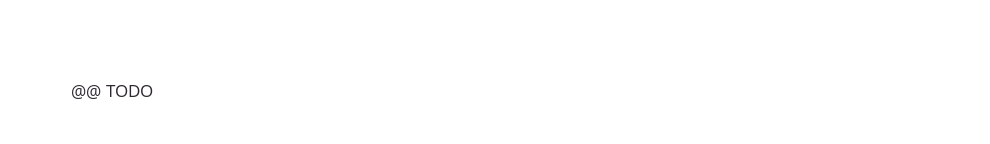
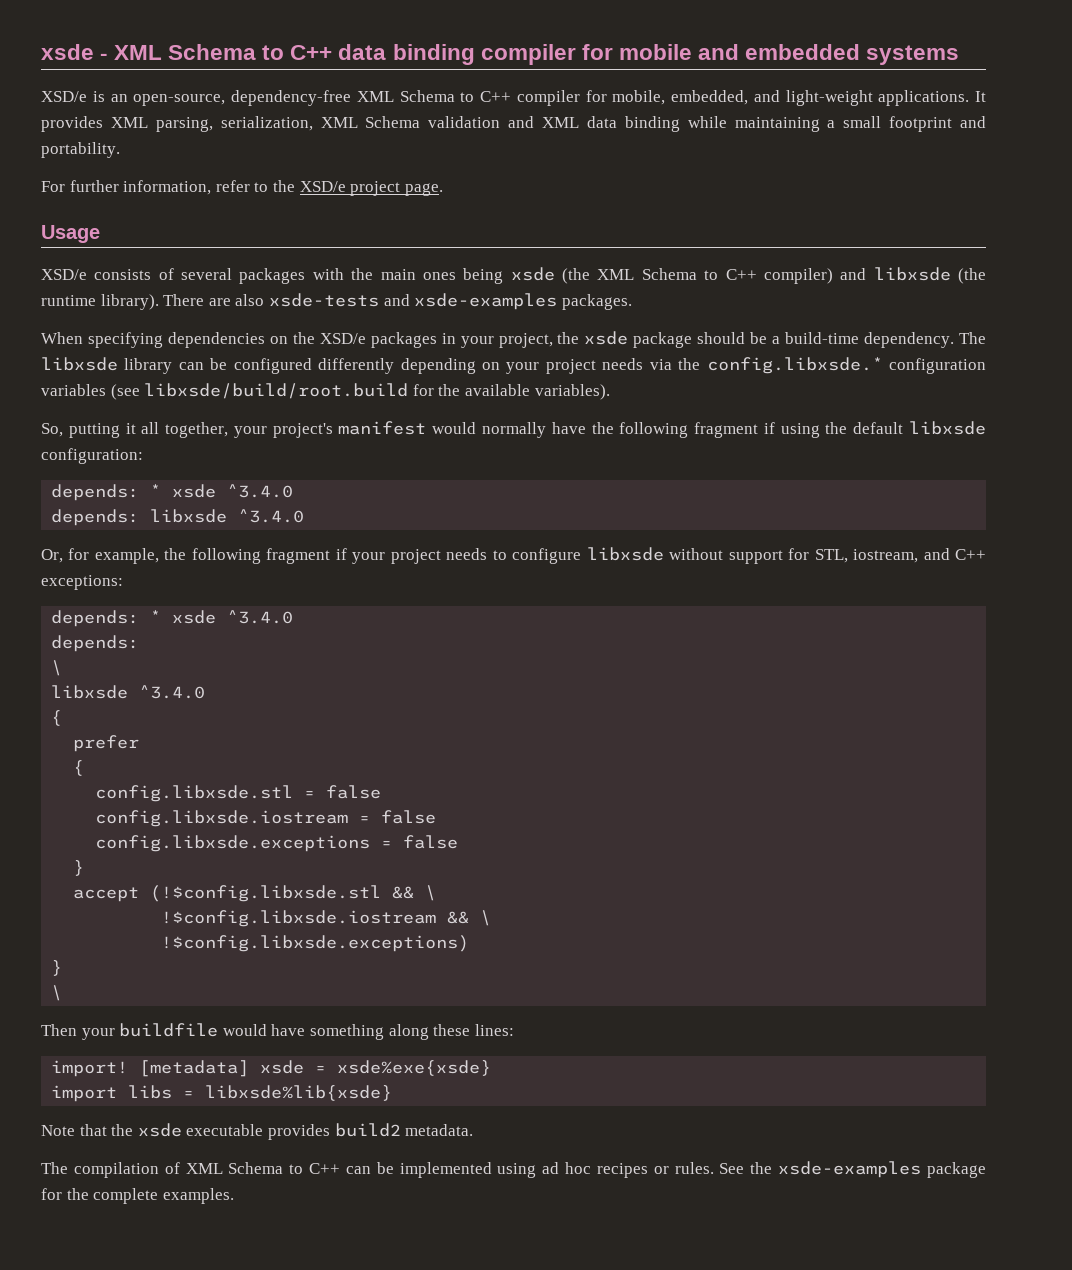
[71,85,153,99] @@ TODO -> [41,44,959,65] [41,90,986,106] [41,116,986,132] [41,142,120,158] [41,180,443,196] [41,225,100,243] [41,267,986,284] [41,293,632,310] [41,331,987,348] [41,357,987,374] [41,383,610,400] [41,421,987,438] [41,448,143,464] [51,484,294,501] [51,509,305,526] [41,547,987,564] [41,575,123,590] [51,610,294,627] [51,635,140,652] [51,660,63,676] [51,685,206,699] [51,710,63,726] [73,735,140,752] [73,760,85,776] [95,785,382,802] [95,810,437,827] [95,835,459,852] [73,860,85,876] [73,885,437,902] [161,910,492,927] [161,935,470,952] [51,960,63,976] [51,985,63,1001] [41,1023,514,1040] [51,1060,492,1077] [51,1085,393,1102] [41,1123,474,1140] [41,1161,987,1178] [41,1188,234,1204] xsde - XML Schema to C++ data binding compiler for mobile and embedded systems // XSD/e is an open-source, dependency-free XML Schema to C++ compiler for mobile, embedded, and light-weight applications. It provides XML parsing, serialization, XML Schema validation and XML data binding while maintaining a small footprint and portability. // For further information, refer to the XSD/e project page. // Usage // XSD/e consists of several packages with the main ones being xsde (the XML Schema to C++ compiler) and libxsde (the runtime library). There are also xsde-tests and xsde-examples packages. // When specifying dependencies on the XSD/e packages in your project, the xsde package should be a build-time dependency. The libxsde library can be configured differently depending on your project needs via the config.libxsde.* configuration variables (see libxsde/build/root.build for the available variables). // So, putting it all together, your project's manifest would normally have the following fragment if using the default libxsde configuration: // depends: * xsde ^3.4.0 // depends: libxsde ^3.4.0 // Or, for example, the following fragment if your project needs to configure libxsde without support for STL, iostream, and C++ exceptions: // depends: * xsde ^3.4.0 // depends: // \ // libxsde ^3.4.0 // { // prefer // { // config.libxsde.stl = false // config.libxsde.iostream = false // config.libxsde.exceptions = false // } // accept (!$config.libxsde.stl && \ // !$config.libxsde.iostream && \ // !$config.libxsde.exceptions) // } // \ // Then your buildfile would have something along these lines: // import! [metadata] xsde = xsde%exe{xsde} // import libs = libxsde%lib{xsde} // Note that the xsde executable provides build2 metadata. // The compilation of XML Schema to C++ can be implemented using ad hoc recipes or rules. See the xsde-examples package for the complete examples.

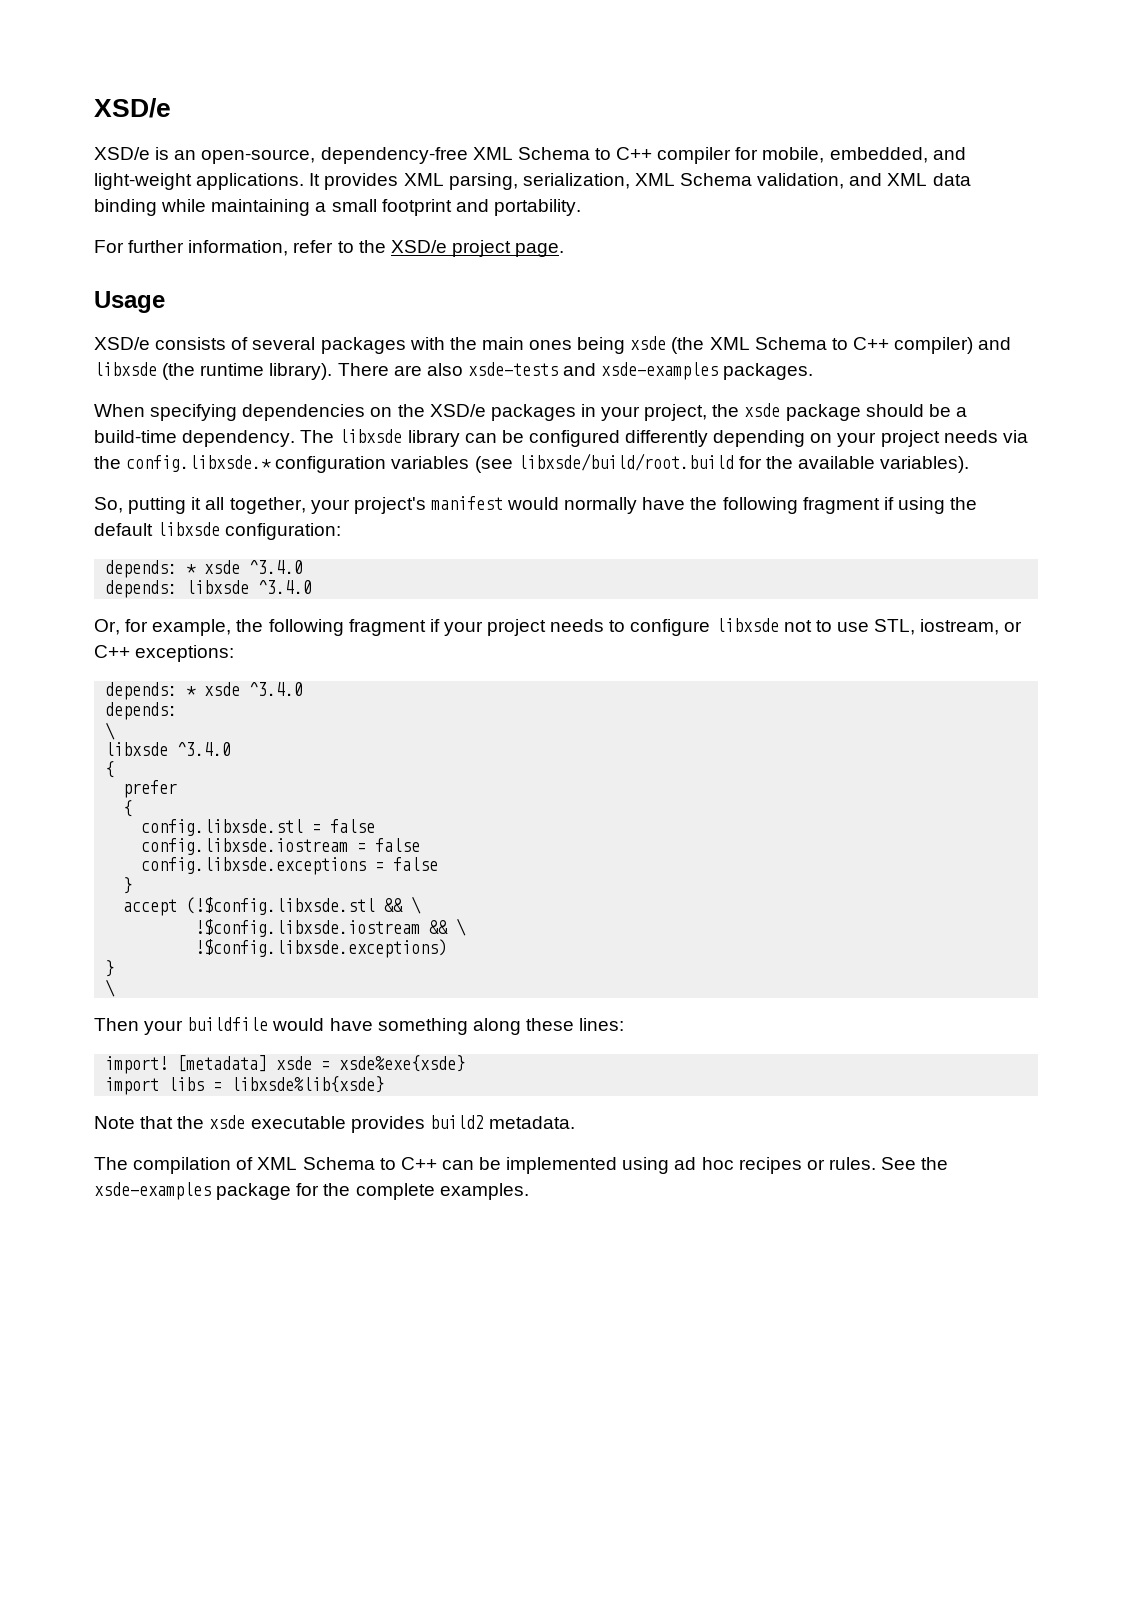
[41,44,959,65] xsde - XML Schema to C++ data binding compiler for mobile and embedded systems -> [94,98,171,118] XSD/e
[428,116,501,128] validation -> [757,173,845,189] validation,
[669,548,810,564] without support for -> [783,620,869,632] not to use
[923,548,950,560] and -> [1004,621,1023,632] or

